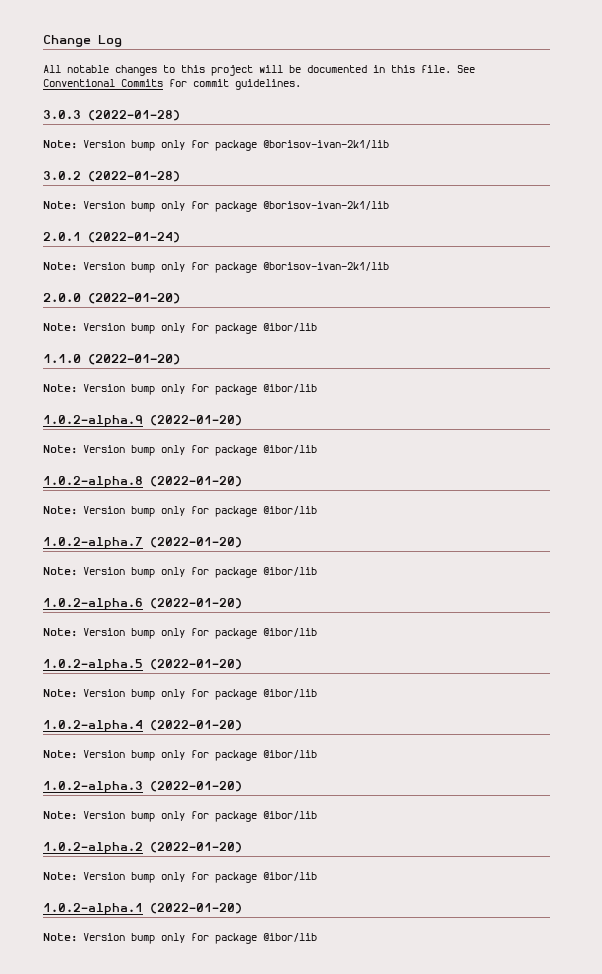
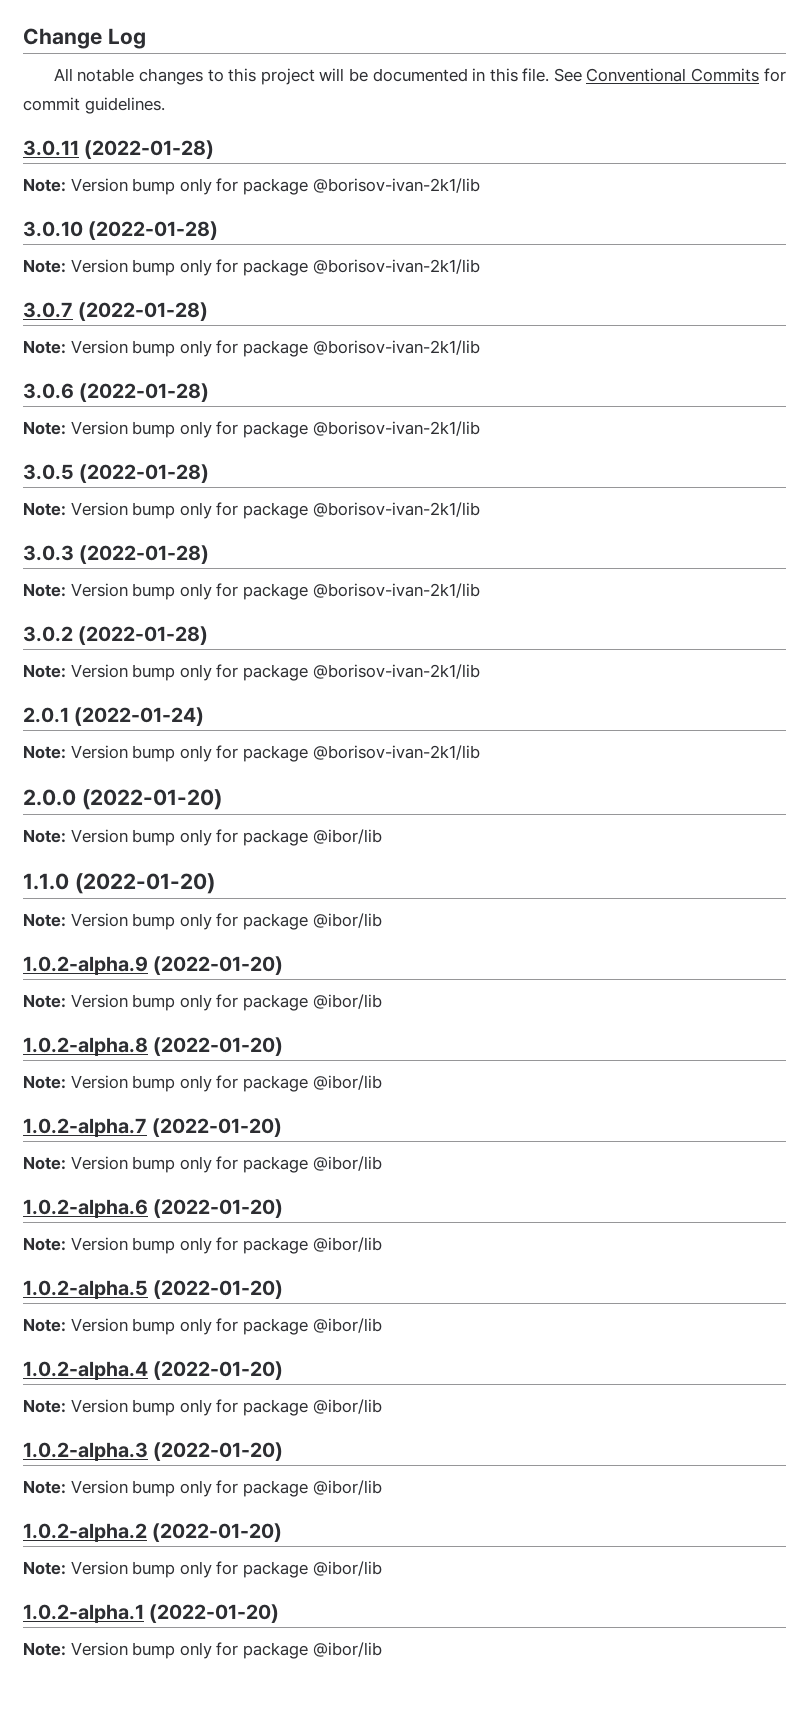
(301, 84) none -> [23,140,215,159] [23,178,480,195] [23,221,219,240] [23,259,480,276] [23,302,209,321] [23,340,480,357] [23,383,210,402] [23,421,480,438] [23,464,210,483] [23,502,480,519] // 3.0.11 (2022-01-28) // Note: Version bump only for package @borisov-ivan-2k1/lib // 3.0.10 (2022-01-28) // Note: Version bump only for package @borisov-ivan-2k1/lib // 3.0.7 (2022-01-28) // Note: Version bump only for package @borisov-ivan-2k1/lib // 3.0.6 (2022-01-28) // Note: Version bump only for package @borisov-ivan-2k1/lib // 3.0.5 (2022-01-28) // Note: Version bump only for package @borisov-ivan-2k1/lib

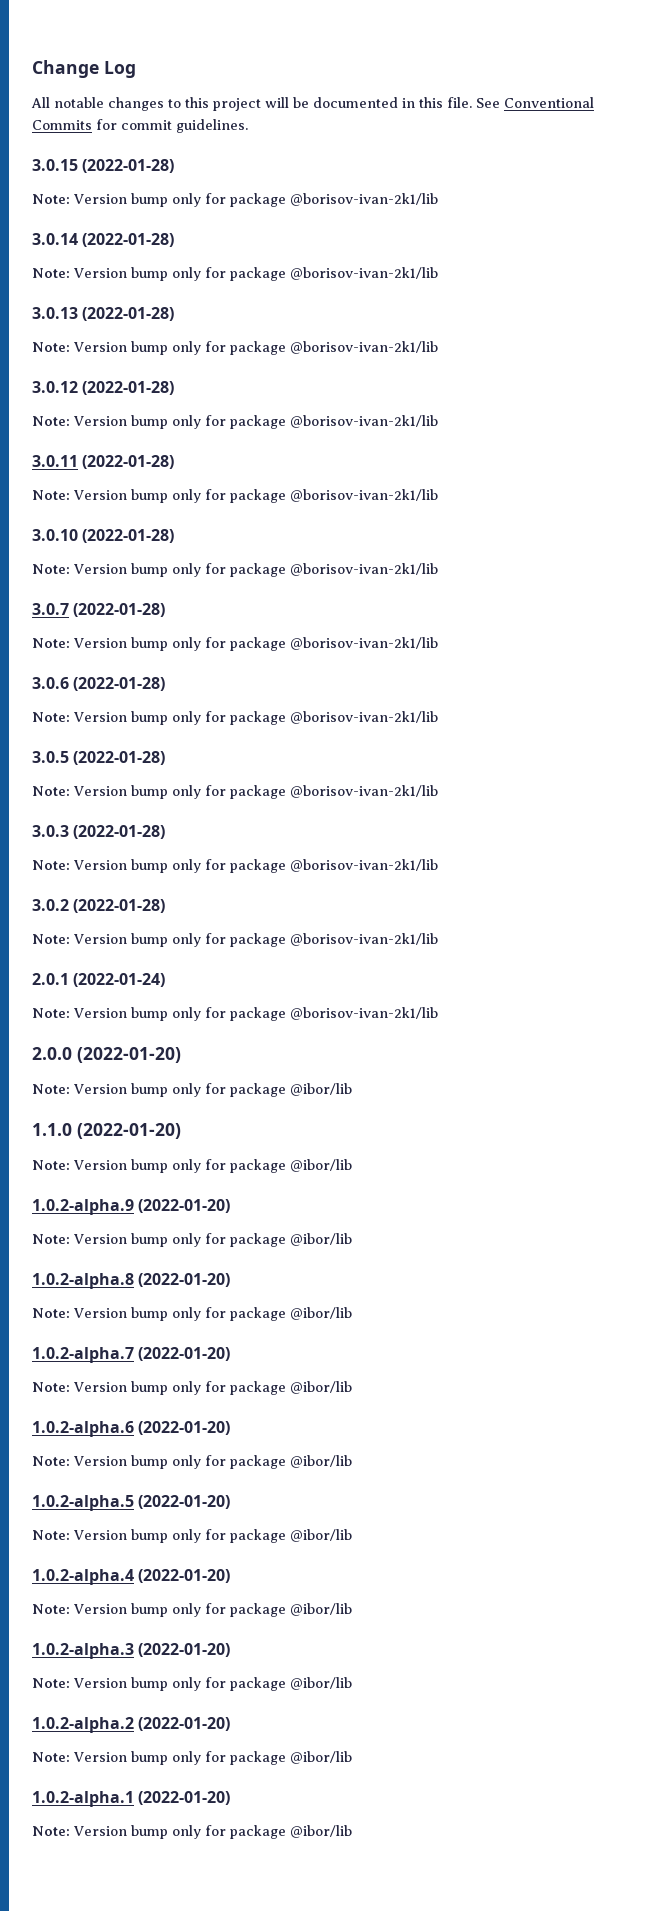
(165, 105) none -> [32,159,175,173] [32,193,438,207] [32,233,175,247] [32,267,438,281] [32,307,175,321] [32,341,438,355] [32,381,175,395] [32,415,438,429] // 3.0.15 (2022-01-28) // Note: Version bump only for package @borisov-ivan-2k1/lib // 3.0.14 (2022-01-28) // Note: Version bump only for package @borisov-ivan-2k1/lib // 3.0.13 (2022-01-28) // Note: Version bump only for package @borisov-ivan-2k1/lib // 3.0.12 (2022-01-28) // Note: Version bump only for package @borisov-ivan-2k1/lib

